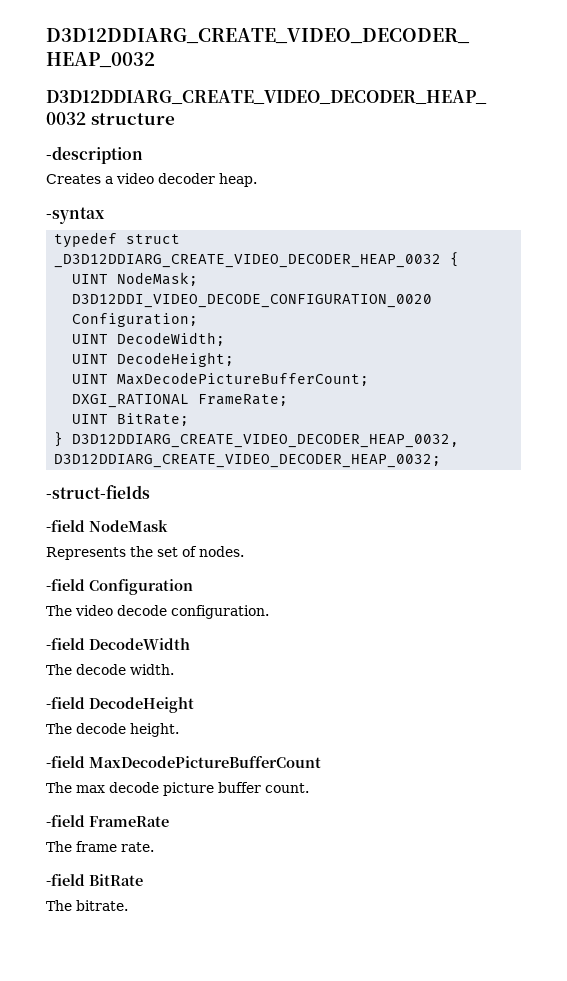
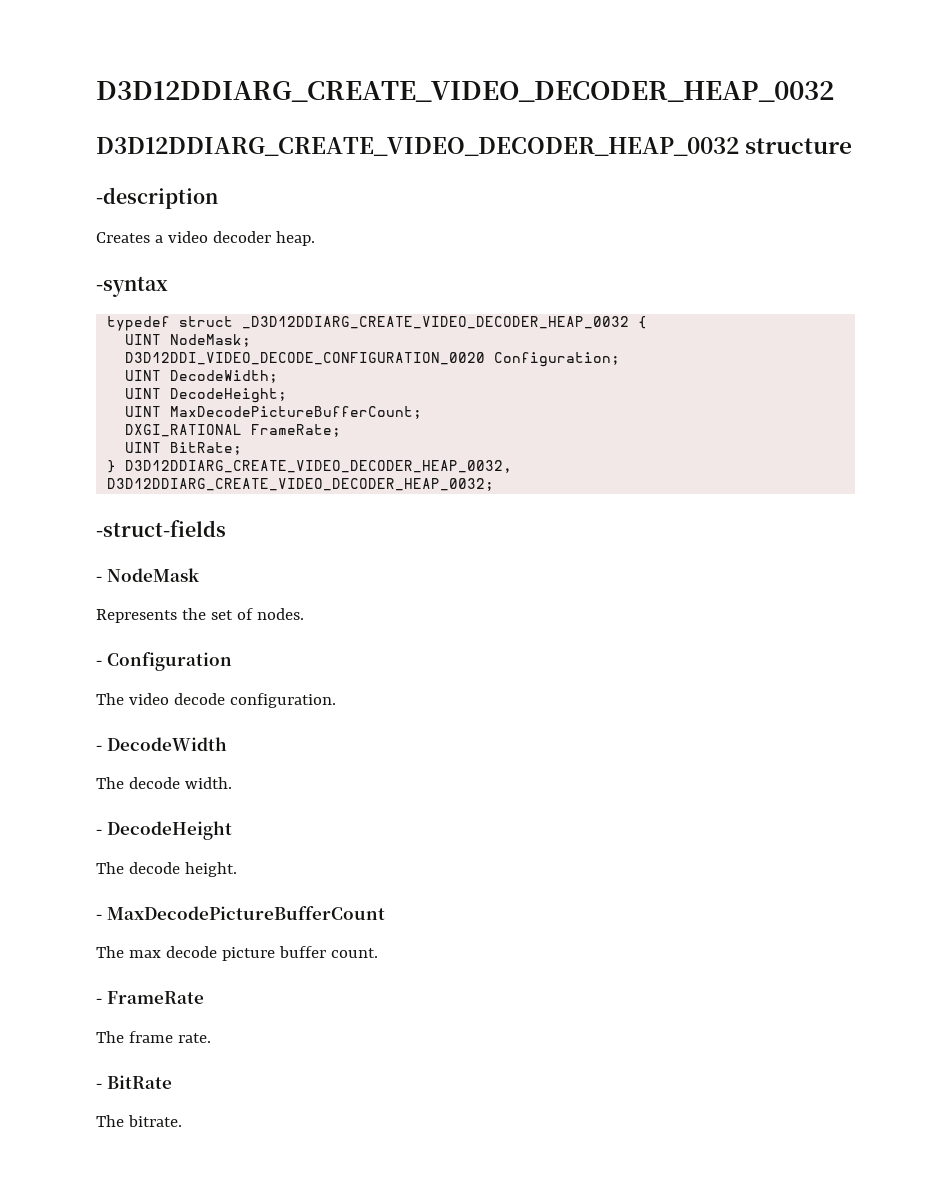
[46,520,85,532] -field -> [96,576,102,582] -
[46,579,85,591] -field -> [96,660,102,666] -
[46,638,85,650] -field -> [96,745,102,751] -
[46,697,85,709] -field -> [96,829,102,835] -
[46,756,85,768] -field -> [96,914,102,920] -
[46,815,85,827] -field -> [96,998,102,1004] -
[46,874,85,886] -field -> [96,1083,102,1089] -

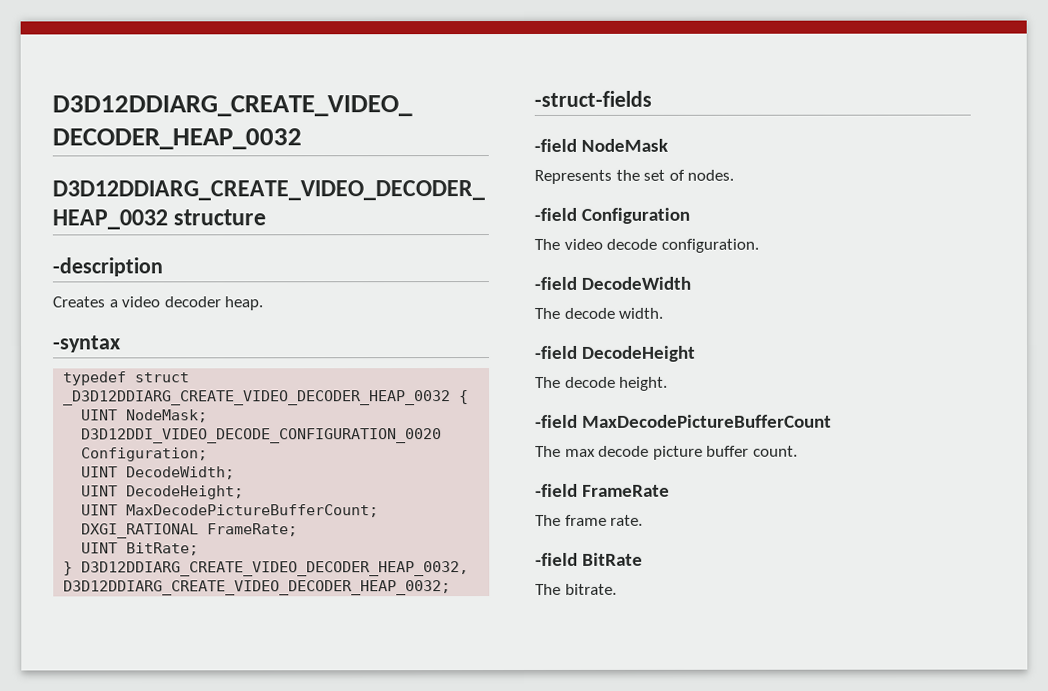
[96,576,102,582] - -> [534,138,577,152] -field
[96,660,102,666] - -> [534,207,577,221] -field
[96,745,102,751] - -> [534,276,577,290] -field
[96,829,102,835] - -> [535,345,578,359] -field
[96,914,102,920] - -> [535,414,578,428] -field
[96,998,102,1004] - -> [535,483,578,497] -field
[96,1083,102,1089] - -> [535,552,578,566] -field

